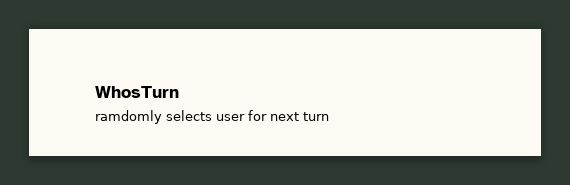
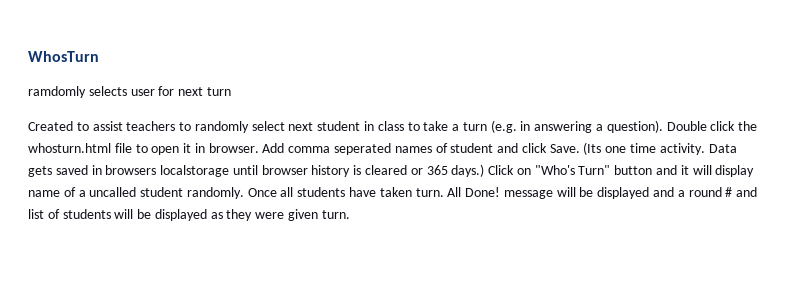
(329, 116) none -> [28,120,758,133] [28,142,737,155] [28,164,755,177] [28,187,758,199] [28,209,350,221] // Created to assist teachers to randomly select next student in class to take a turn (e.g. in answering a question). Double click the whosturn.html file to open it in browser. Add comma seperated names of student and click Save. (Its one time activity. Data gets saved in browsers localstorage until browser history is cleared or 365 days.) Click on "Who's Turn" button and it will display name of a uncalled student randomly. Once all students have taken turn. All Done! message will be displayed and a round # and list of students will be displayed as they were given turn.

